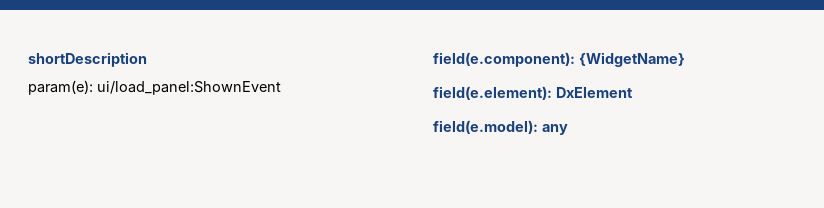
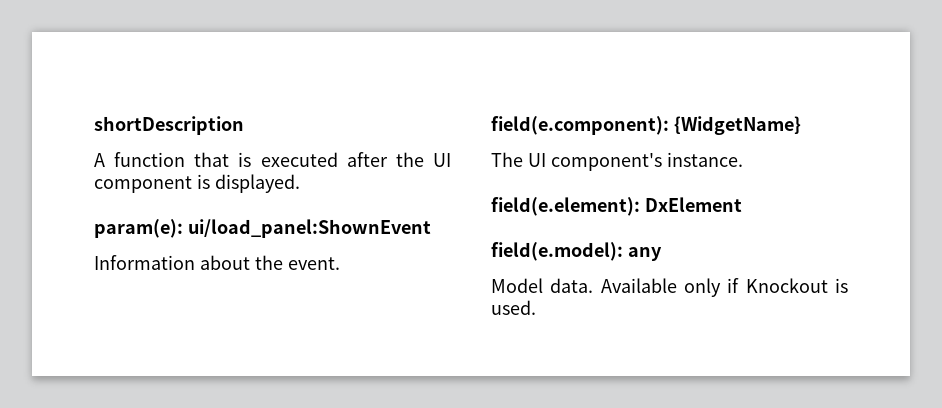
[28,80,281,95] [433,52,685,67] [433,86,633,100] [433,120,568,135] param(e): ui/load_panel:ShownEvent // field(e.component): {WidgetName} // field(e.element): DxElement // field(e.model): any -> [94,152,451,167] [94,174,300,193] [94,219,431,238] [94,255,340,270] [491,116,801,135] [491,152,743,171] [491,197,742,216] [491,242,662,261] [491,278,848,297] [491,300,536,315] A function that is executed after the UI component is displayed. // param(e): ui/load_panel:ShownEvent // Information about the event. // field(e.component): {WidgetName} // The UI component's instance. // field(e.element): DxElement // field(e.model): any // Model data. Available only if Knockout is used.

